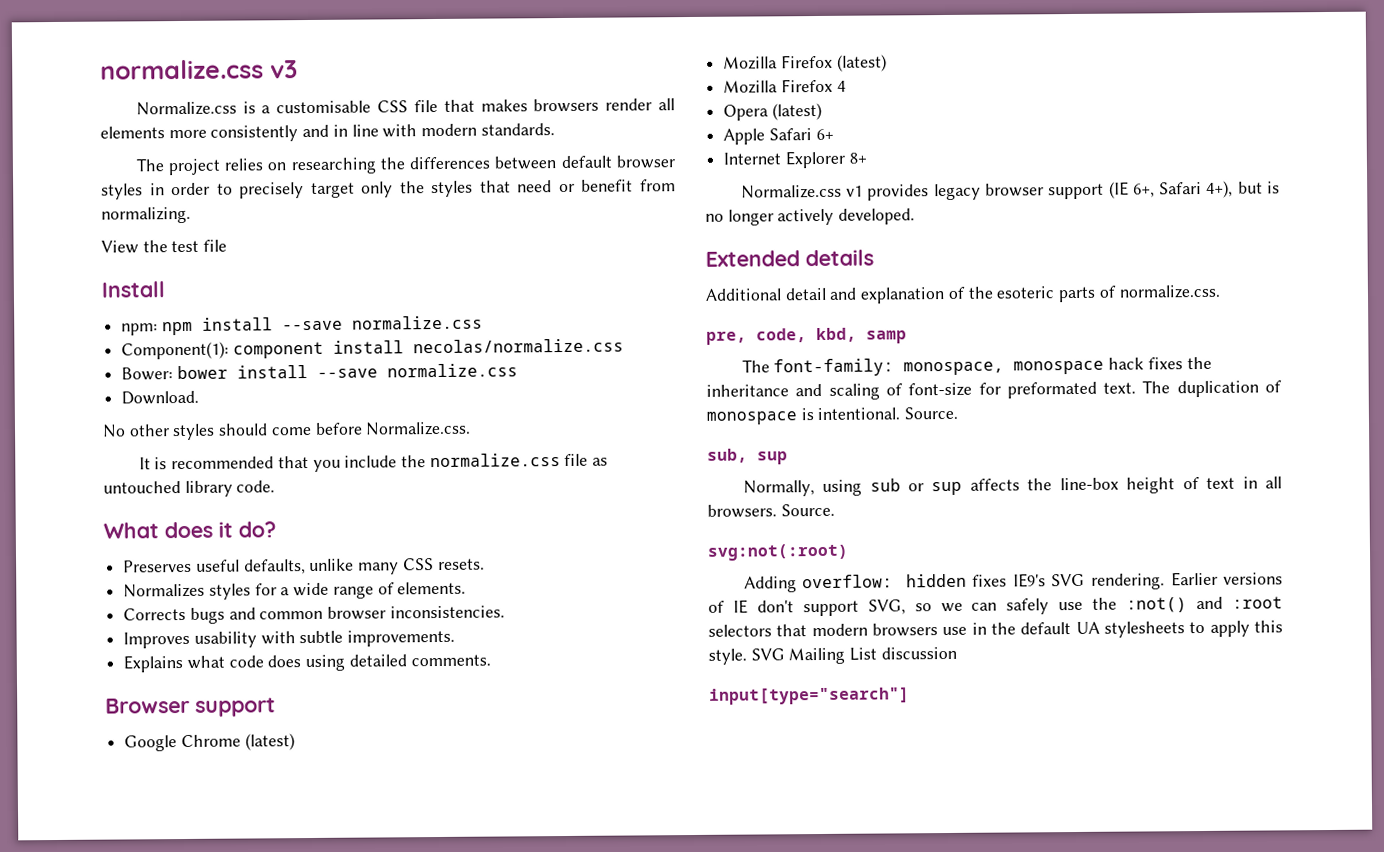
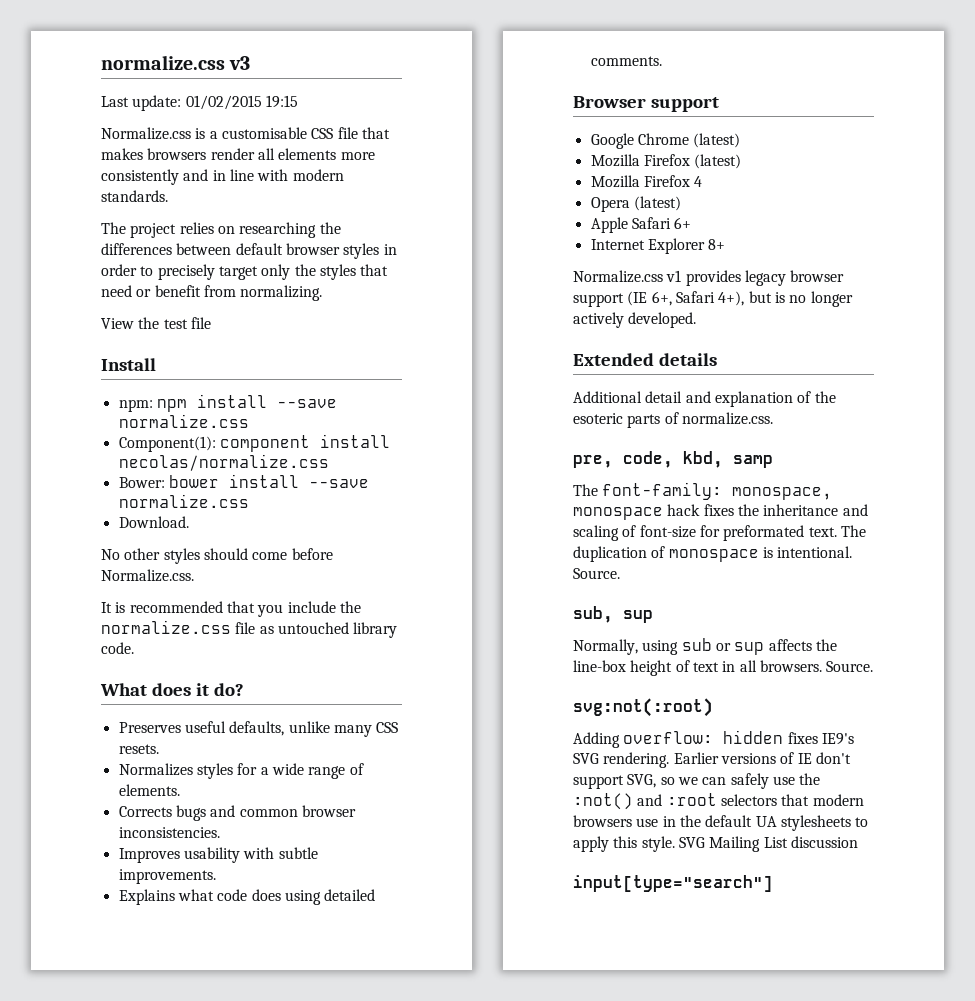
(298, 69) none -> [101,95,298,111] // Last update: 01/02/2015 19:15

